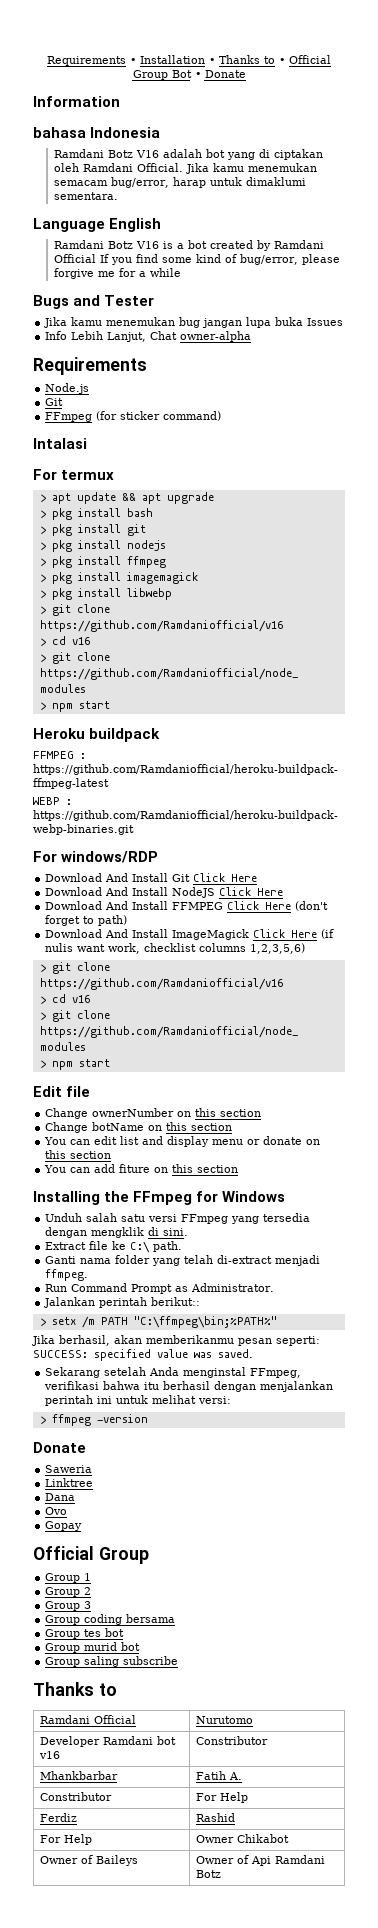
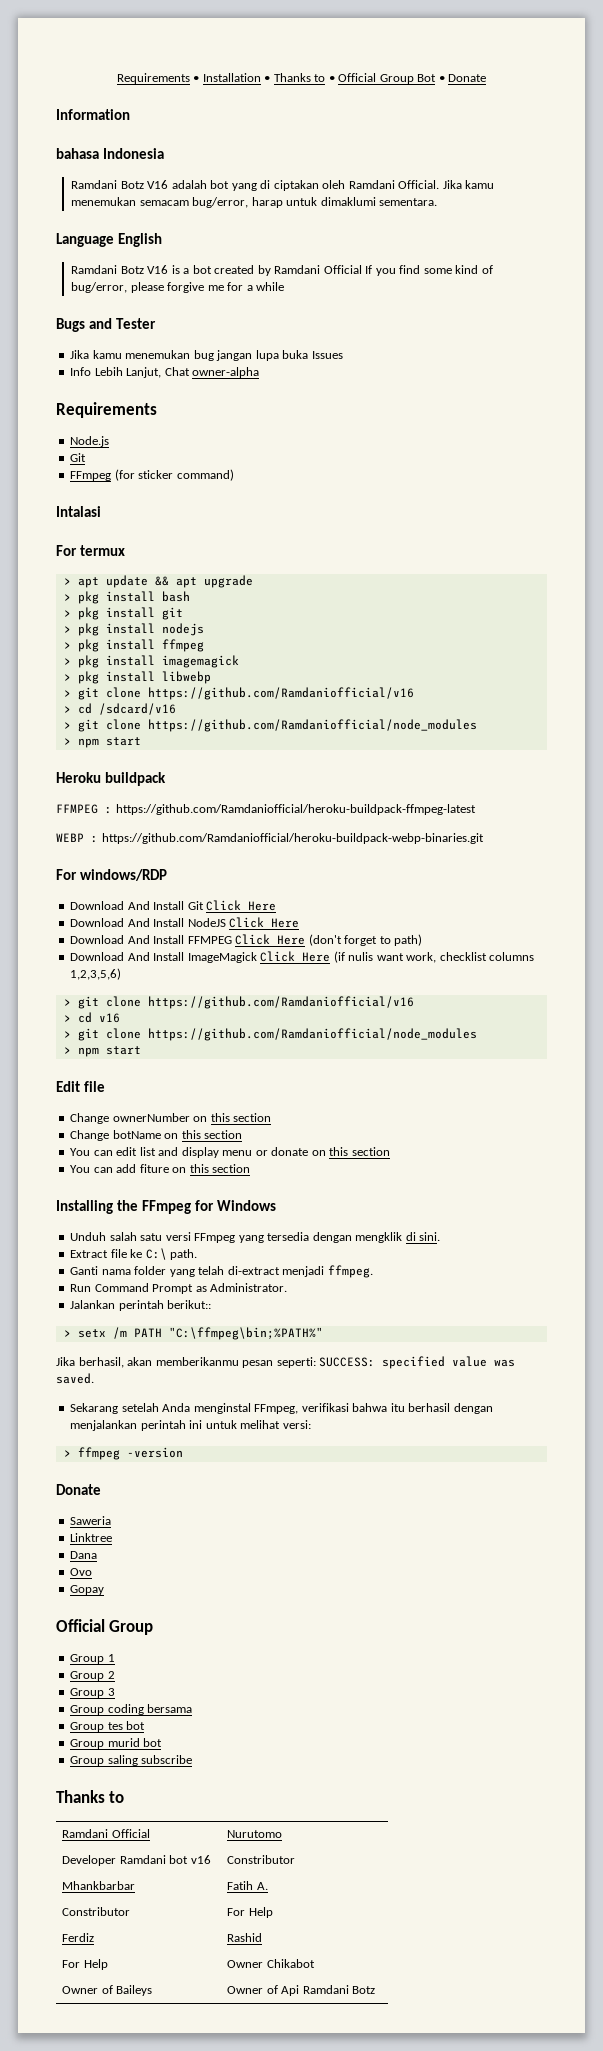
[71,637,90,645] v16 -> [98,703,176,715] /sdcard/v16

